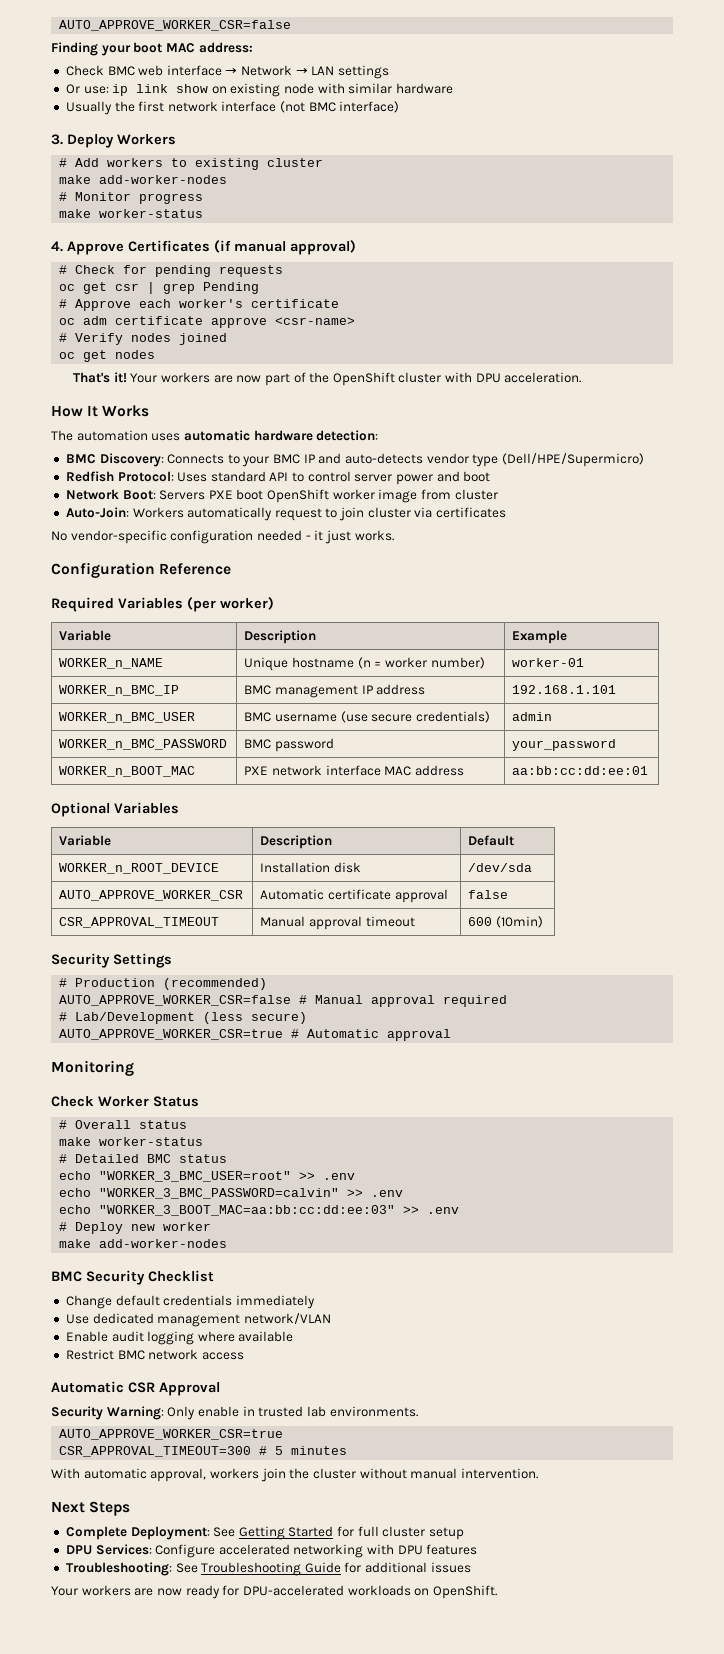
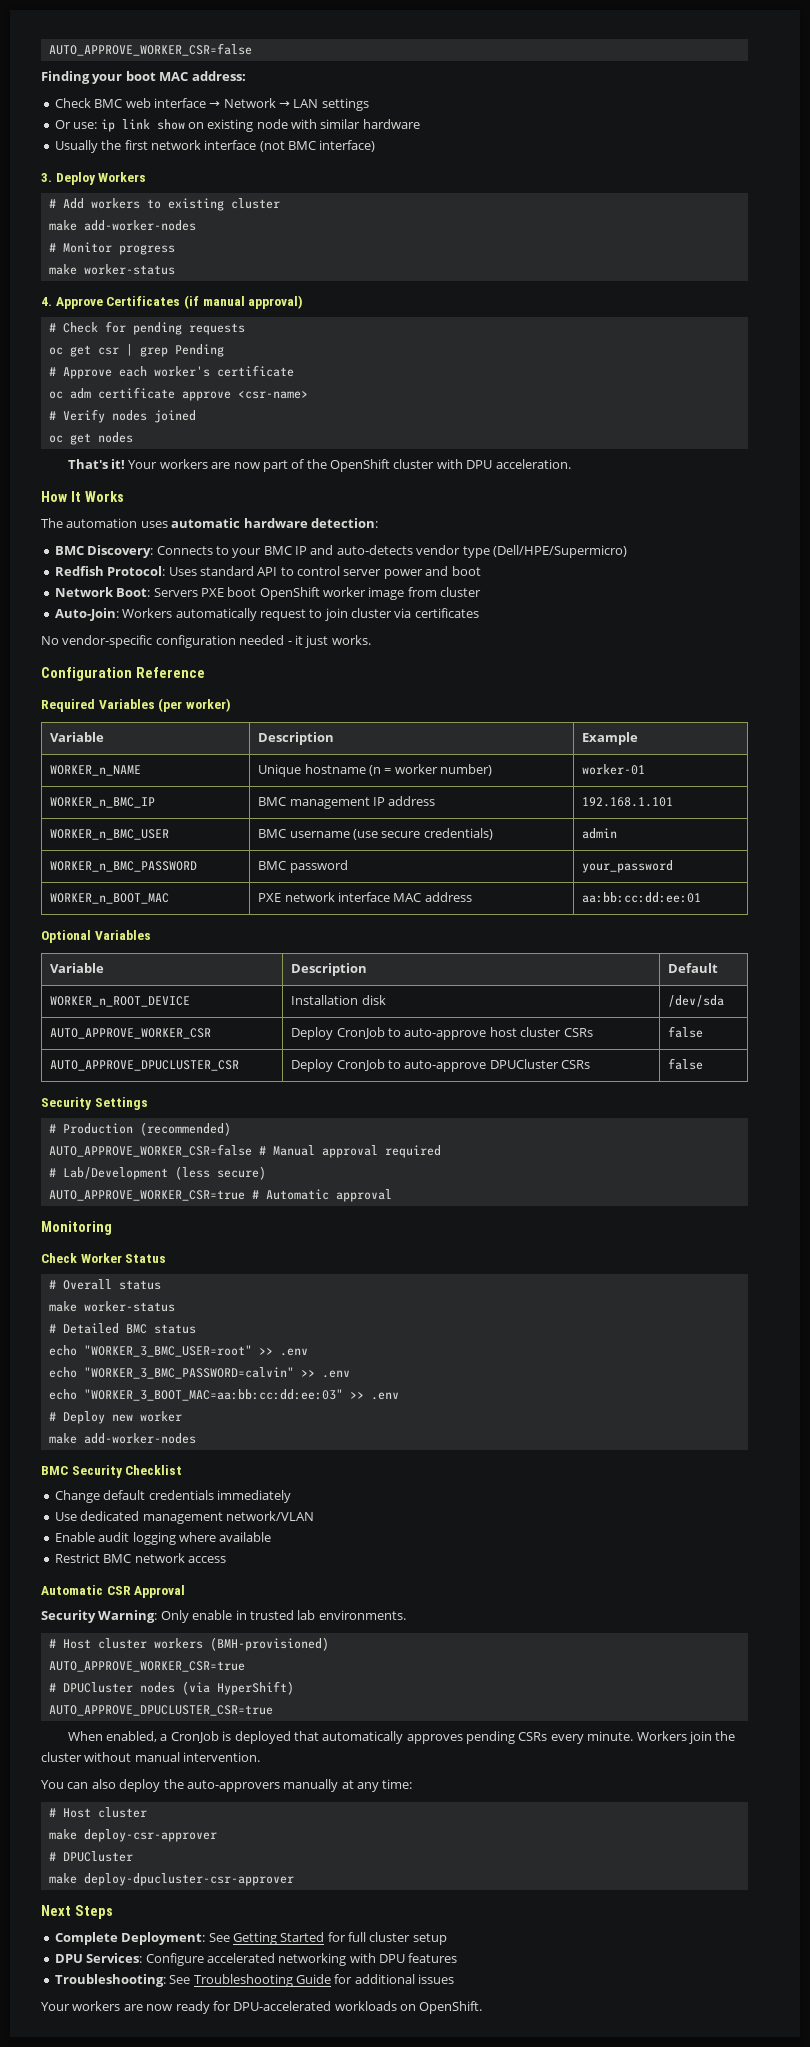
[260,889,448,903] [468,890,509,899] [59,917,220,928] [260,916,415,930] [468,916,544,928] Automatic certificate approval | false // CSR_APPROVAL_TIMEOUT | Manual approval timeout | 600 (10min) -> [291,1027,593,1040] [668,1026,704,1038] [50,1060,240,1071] [291,1059,591,1072] [668,1058,704,1070] Deploy CronJob to auto-approve host cluster CSRs | false // AUTO_APPROVE_DPUCLUSTER_CSR | Deploy CronJob to auto-approve DPUCluster CSRs | false
[59,1429,284,1440] [59,1446,348,1457] [51,1468,259,1482] AUTO_APPROVE_WORKER_CSR=true // CSR_APPROVAL_TIMEOUT=300 # 5 minutes // With automatic approval, workers -> [48,1637,329,1651] [48,1661,245,1672] [48,1681,294,1695] [48,1705,273,1716] [67,1731,687,1744] # Host cluster workers (BMH-provisioned) // AUTO_APPROVE_WORKER_CSR=true // # DPUCluster nodes (via HyperShift) // AUTO_APPROVE_DPUCLUSTER_CSR=true // When enabled, a CronJob is deployed that automatically approves pending CSRs every minute. Workers
(538, 1473) none -> [41,1779,413,1792] [48,1807,147,1818] [48,1829,217,1842] [48,1851,133,1862] [48,1873,294,1886] // You can also deploy the auto-approvers manually at any time: // # Host cluster // make deploy-csr-approver // # DPUCluster // make deploy-dpucluster-csr-approver

